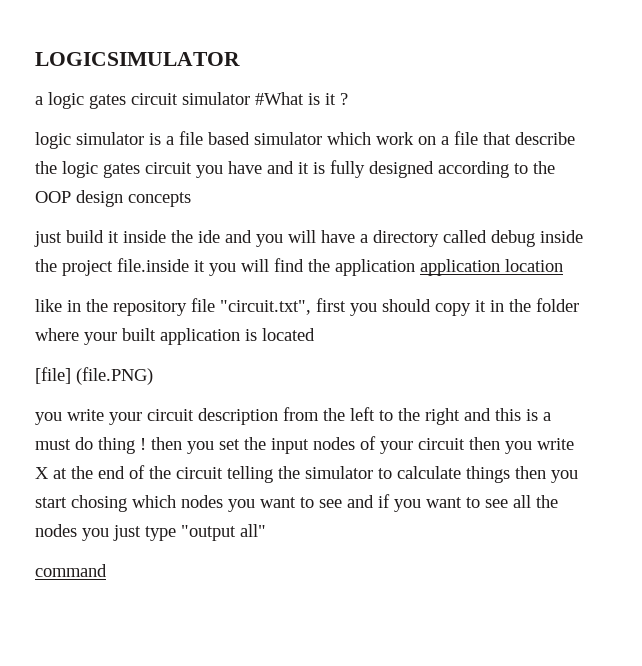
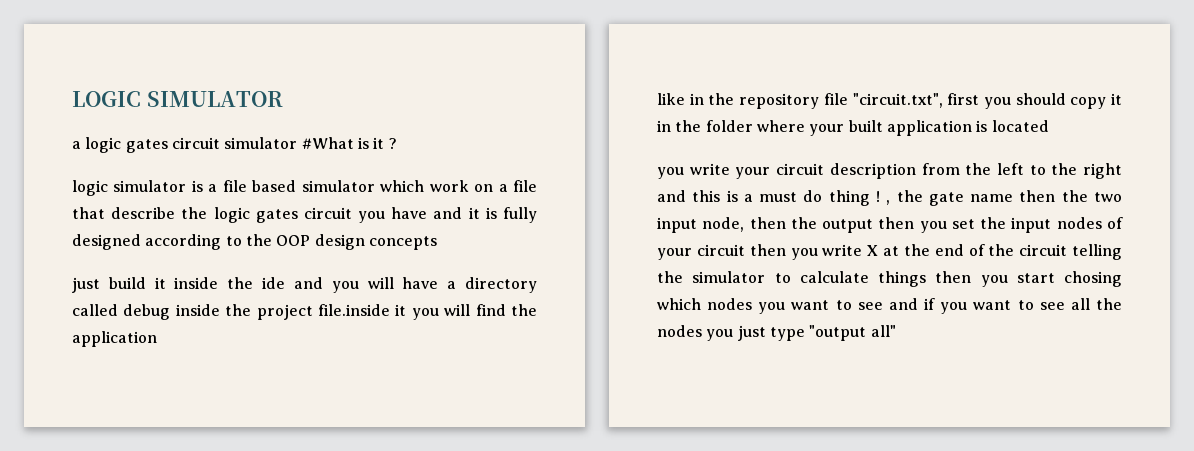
[35,52,240,66] LOGICSIMULATOR -> [72,91,283,107] LOGIC SIMULATOR
[420,259,563,276] application location -> (157, 339) none
[35,367,153,385] // [file] (file.PNG) -> (1049, 126) none
(146, 444) none -> [886,190,1122,206] [657,217,874,233] , the gate name then the two input node, then the output
[35,564,107,577] // command -> (896, 331) none

